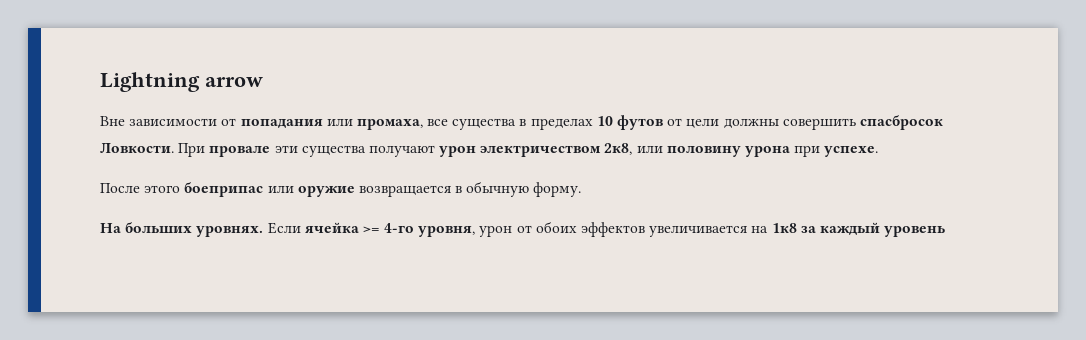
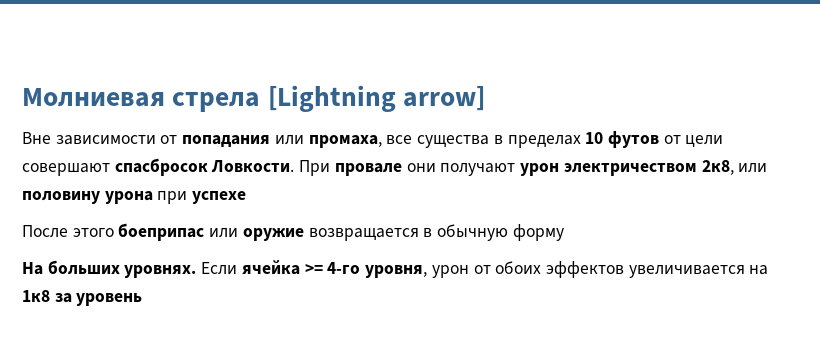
[100,72,263,92] Lightning arrow -> [22,85,486,112] Молниевая стрела [Lightning arrow]
[723,118,856,130] должны совершить -> [22,163,110,176] совершают
[274,145,366,157] эти существа -> [406,163,436,172] они
[824,146,879,157] успехе. -> [192,191,247,204] успехе
[533,182,582,197] форму. -> [512,224,564,241] форму
[819,222,880,236] каждый -> (72, 298) none

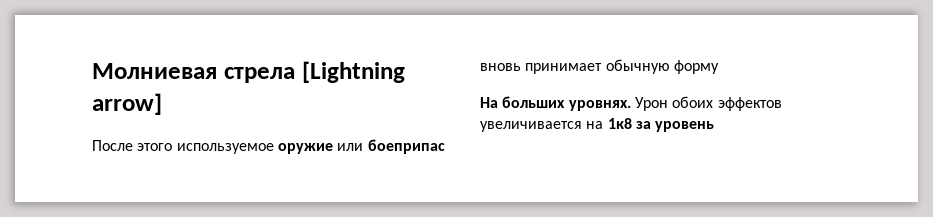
[22,131,724,148] [22,158,768,176] [22,191,247,204] [22,223,433,241] Вне зависимости от попадания или промаха, все существа в пределах 10 футов от цели совершают спасбросок Ловкости. При провале они получают урон электричеством 2к8, или половину урона при успехе // После этого боеприпас или оружие возвращается в -> [92,139,445,154] [480,63,603,74] После этого используемое оружие или боеприпас вновь принимает
[201,260,491,278] Если ячейка >= 4-го уровня, урон от -> [634,97,668,111] Урон

